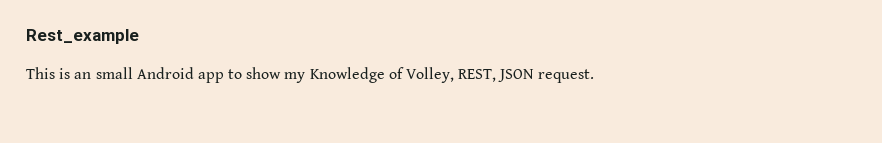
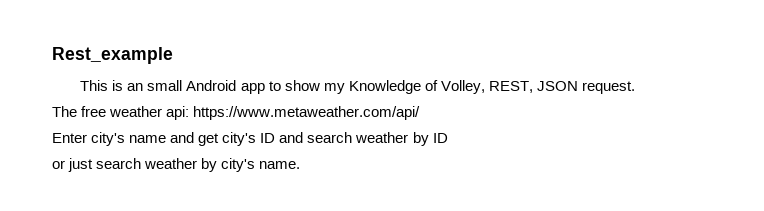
(594, 76) none -> [52,106,421,120] [52,132,448,146] [52,158,301,172] // The free weather api: https://www.metaweather.com/api/ // Enter city's name and get city's ID and search weather by ID // or just search weather by city's name.

